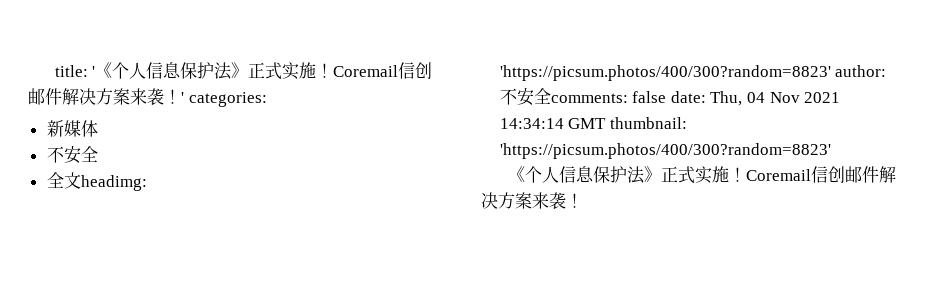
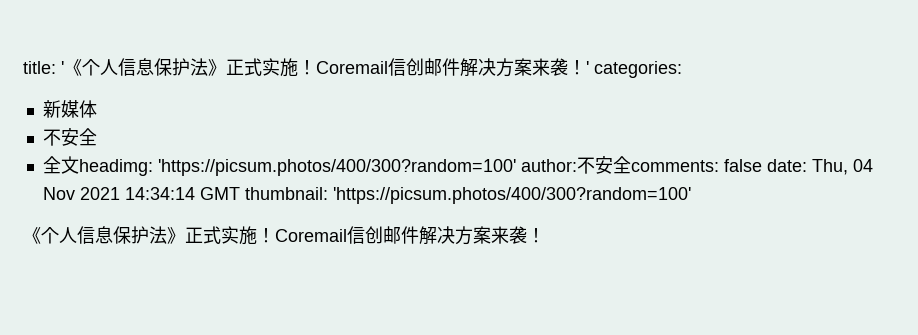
[499,65,831,81] 'https://picsum.photos/400/300?random=8823' -> [157,159,516,176] 'https://picsum.photos/400/300?random=100'
[499,143,831,159] 'https://picsum.photos/400/300?random=8823' -> [332,187,691,204] 'https://picsum.photos/400/300?random=100'

